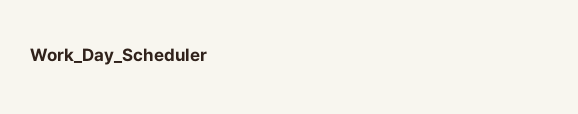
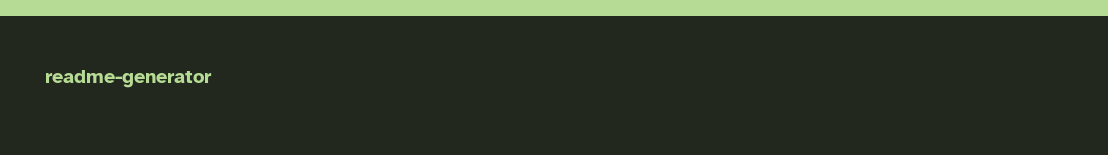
[30,48,207,65] Work_Day_Scheduler -> [45,70,212,88] readme-generator

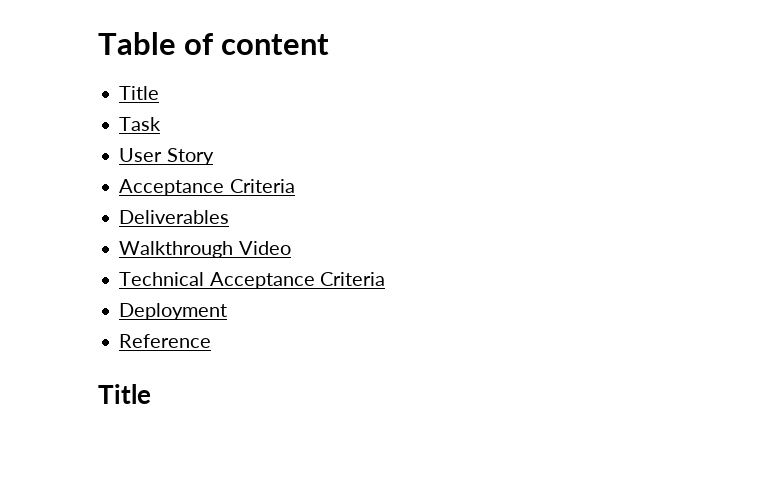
[45,70,212,88] readme-generator -> [98,32,330,55] [119,86,160,100] [119,117,162,131] [119,148,214,165] [119,179,295,196] [119,210,230,224] [119,241,291,258] [119,272,385,289] [119,303,228,320] [119,334,212,348] [98,384,151,404] Table of content // Title // Task // User Story // Acceptance Criteria // Deliverables // Walkthrough Video // Technical Acceptance Criteria // Deployment // Reference // Title

